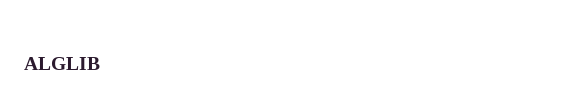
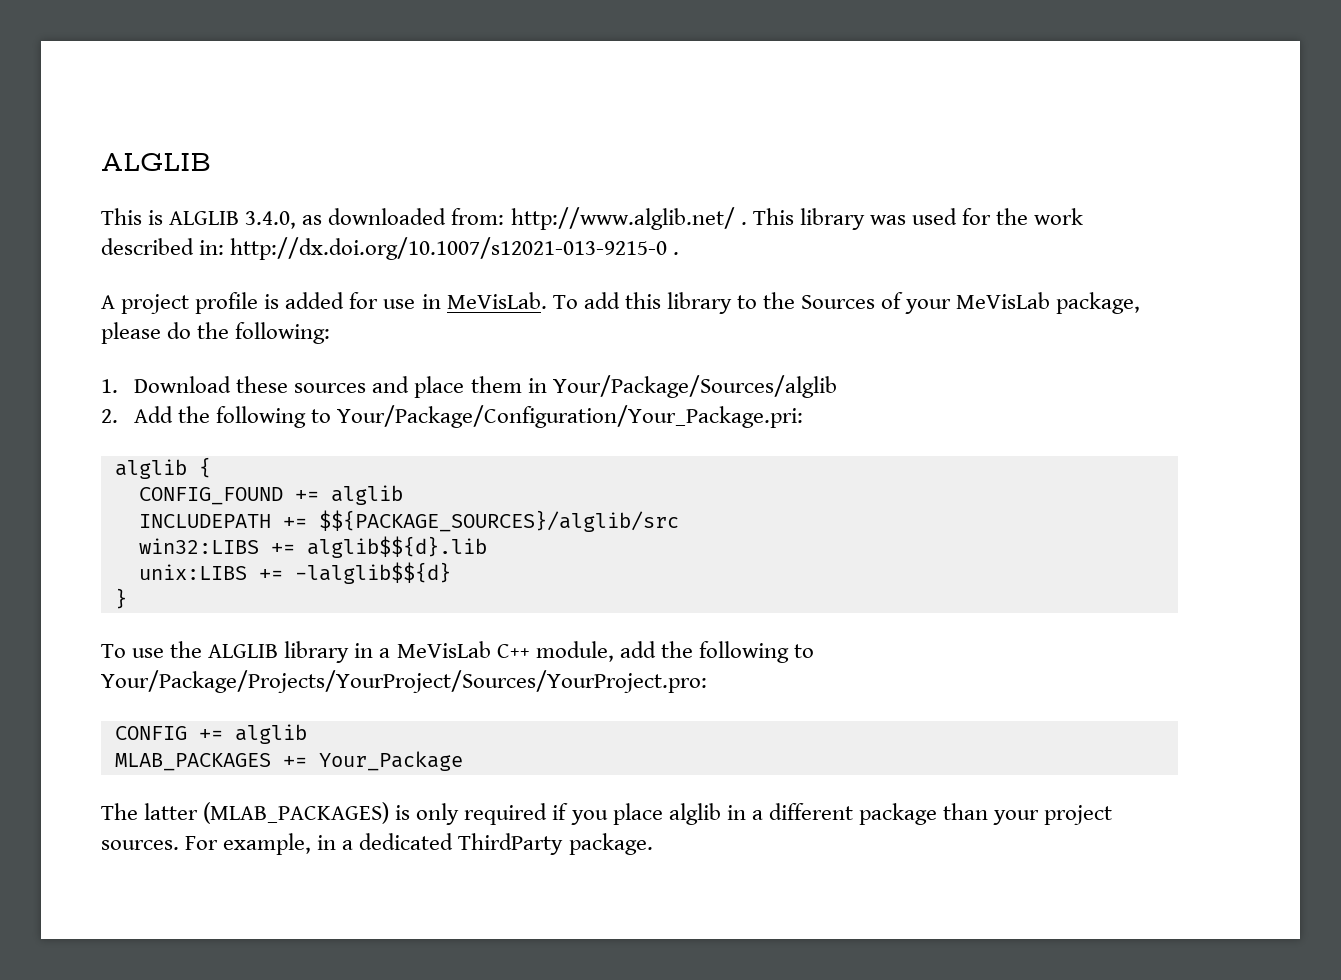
[24,57,100,70] ALGLIB -> [101,153,211,171] [101,207,1084,230] [101,237,680,260] [101,292,1141,314] [101,322,331,344] [101,375,837,398] [101,405,804,428] [114,457,211,479] [138,485,403,505] [138,510,679,532] [138,536,487,558] [138,562,451,584] [114,588,127,609] [101,641,814,663] [101,670,707,693] [114,724,307,744] [114,751,463,771] [101,802,1113,825] [101,833,653,855] ALGLIB // This is ALGLIB 3.4.0, as downloaded from: http://www.alglib.net/ . This library was used for the work described in: http://dx.doi.org/10.1007/s12021-013-9215-0 . // A project profile is added for use in MeVisLab. To add this library to the Sources of your MeVisLab package, please do the following: // 1. Download these sources and place them in Your/Package/Sources/alglib // 2. Add the following to Your/Package/Configuration/Your_Package.pri: // alglib { // CONFIG_FOUND += alglib // INCLUDEPATH += $${PACKAGE_SOURCES}/alglib/src // win32:LIBS += alglib$${d}.lib // unix:LIBS += -lalglib$${d} // } // To use the ALGLIB library in a MeVisLab C++ module, add the following to Your/Package/Projects/YourProject/Sources/YourProject.pro: // CONFIG += alglib // MLAB_PACKAGES += Your_Package // The latter (MLAB_PACKAGES) is only required if you place alglib in a different package than your project sources. For example, in a dedicated ThirdParty package.

